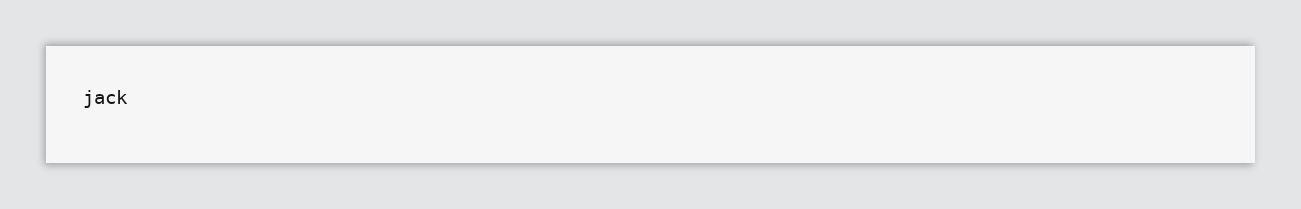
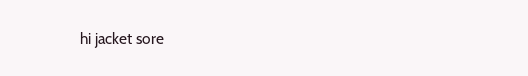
[83,90,128,108] jack -> [80,32,165,48] hi jacket sore

